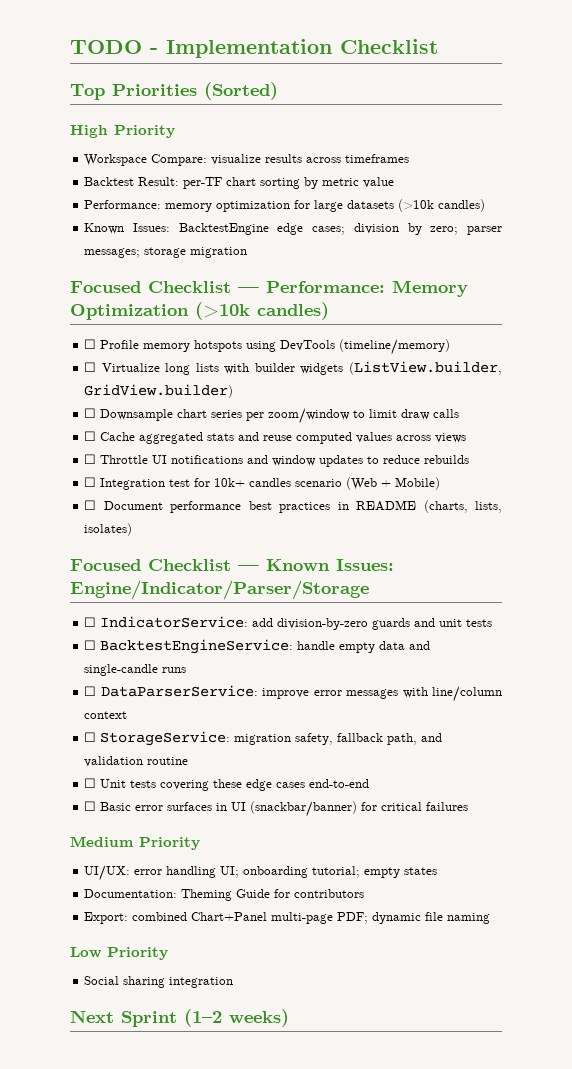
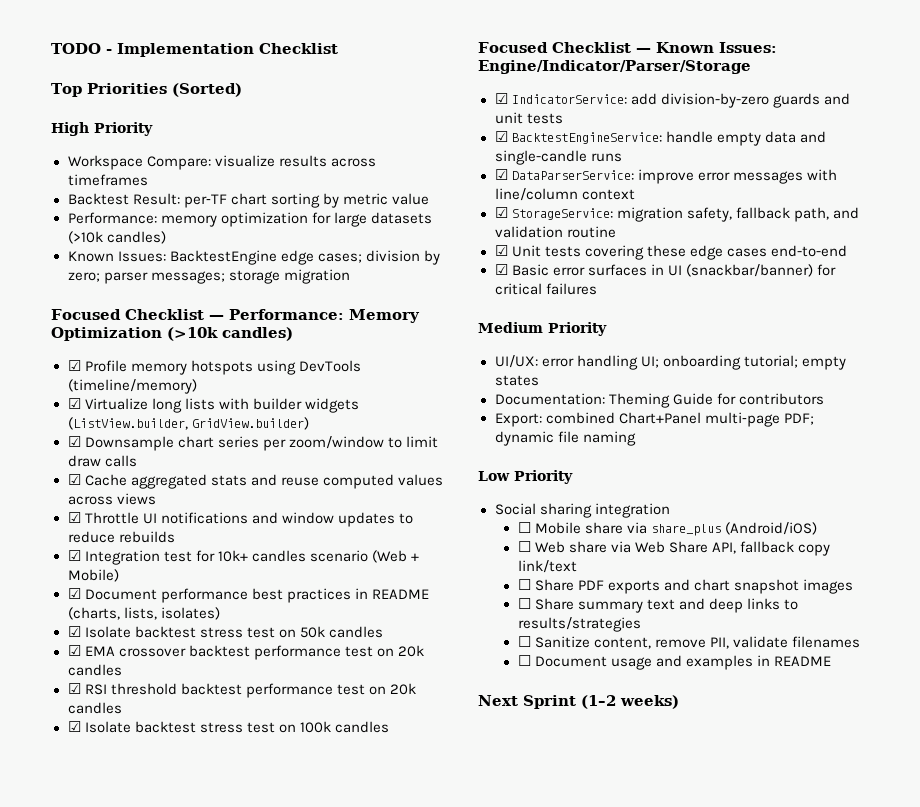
[84,339,97,349] ☐ -> [67,360,81,371] ☑
[84,362,97,372] ☐ -> [67,398,81,409] ☑
[84,408,97,418] ☐ -> [67,436,81,447] ☑
[84,431,97,441] ☐ -> [67,474,81,485] ☑
[84,454,97,464] ☐ -> [67,512,81,523] ☑
[84,477,97,487] ☐ -> [67,550,81,561] ☑
[84,500,97,510] ☐ -> [67,588,81,599] ☑
(133, 529) none -> [67,626,383,638] [67,645,424,660] [67,664,122,676] [67,683,416,698] [67,702,122,714] [67,721,389,733] // ☑ Isolate backtest stress test on 50k candles // ☑ EMA crossover backtest performance test on 20k candles // ☑ RSI threshold backtest performance test on 20k candles // ☑ Isolate backtest stress test on 100k candles
[84,617,97,627] ☐ -> [494,93,508,104] ☑
[84,640,97,650] ☐ -> [494,131,508,142] ☑
[84,686,97,696] ☐ -> [494,169,508,180] ☑
[84,732,97,742] ☐ -> [494,207,508,218] ☑
[84,778,97,788] ☐ -> [494,245,508,256] ☑
[84,801,97,811] ☐ -> [494,264,508,275] ☑
(234, 982) none -> [517,522,818,536] [517,541,831,556] [517,560,577,573] [517,579,854,594] [517,598,799,613] [517,617,641,632] [517,636,861,649] [517,655,832,670] // ☐ Mobile share via share_plus (Android/iOS) // ☐ Web share via Web Share API, fallback copy link/text // ☐ Share PDF exports and chart snapshot images // ☐ Share summary text and deep links to results/strategies // ☐ Sanitize content, remove PII, validate filenames // ☐ Document usage and examples in README

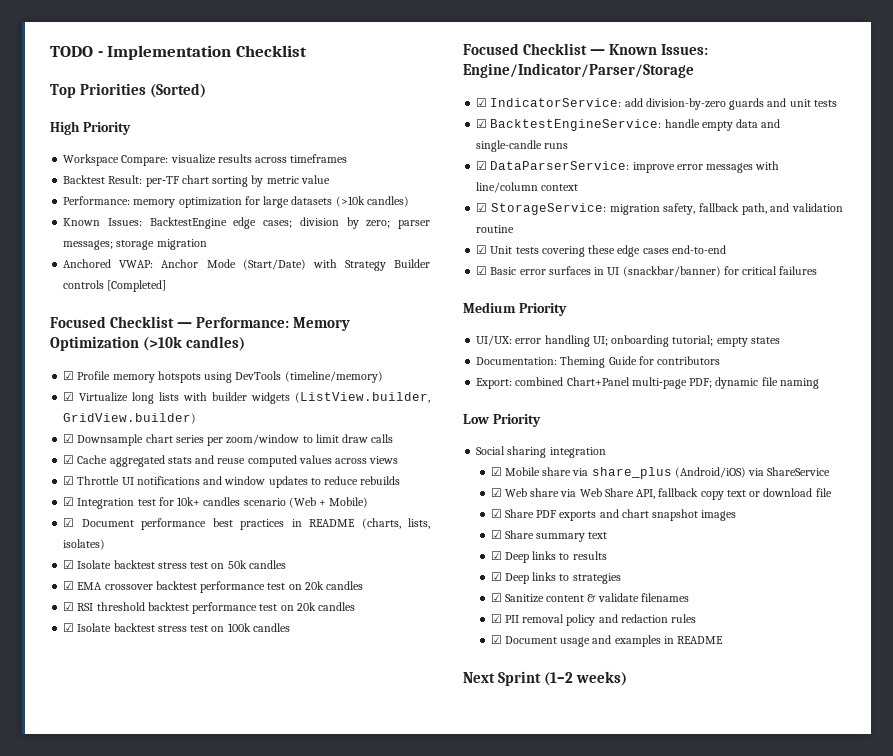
(350, 276) none -> [63,259,430,271] [63,280,167,292] // Anchored VWAP: Anchor Mode (Start/Date) with Strategy Builder controls [Completed]
[517,522,531,533] ☐ -> [490,467,502,476] ☑
[517,541,531,552] // ☐ -> [748,467,831,476] [490,488,502,497] via ShareService // ☑
[517,560,577,573] [517,579,531,590] link/text // ☐ -> [726,488,832,497] [490,509,502,518] text or download file // ☑
[517,598,531,609] ☐ -> [490,530,502,539] ☑
[679,598,799,613] [517,617,641,632] [517,636,861,649] [517,655,531,666] and deep links to results/strategies // ☐ Sanitize content, remove PII, validate filenames // ☐ -> [490,551,607,563] [490,572,621,584] [490,593,689,603] [490,614,697,626] [490,635,502,644] // ☑ Deep links to results // ☑ Deep links to strategies // ☑ Sanitize content & validate filenames // ☑ PII removal policy and redaction rules // ☑

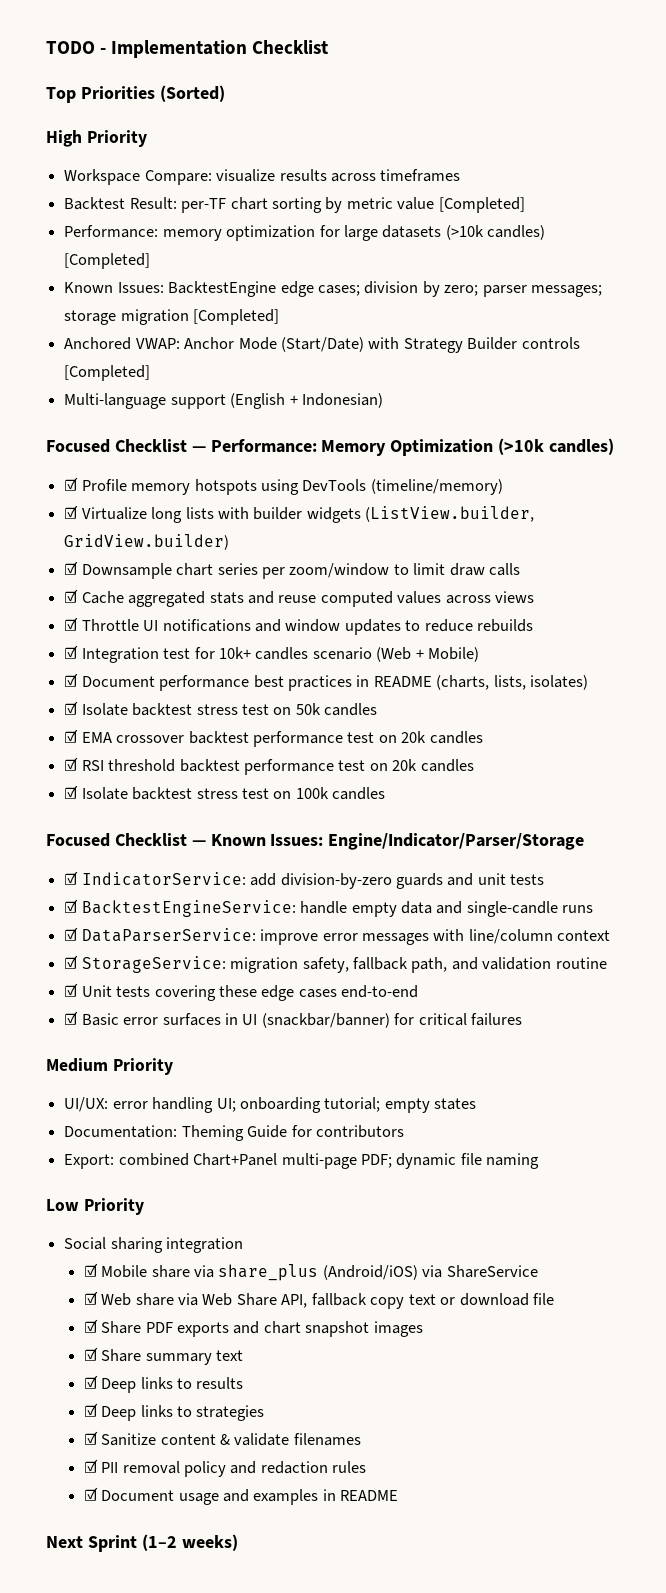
(330, 179) none -> [438,197,525,213] [Completed]
(409, 201) none -> [64,253,151,269] [Completed]
(207, 244) none -> [193,309,280,325] [Completed]
(167, 286) none -> [64,393,383,409] // Multi‑language support (English + Indonesian)

